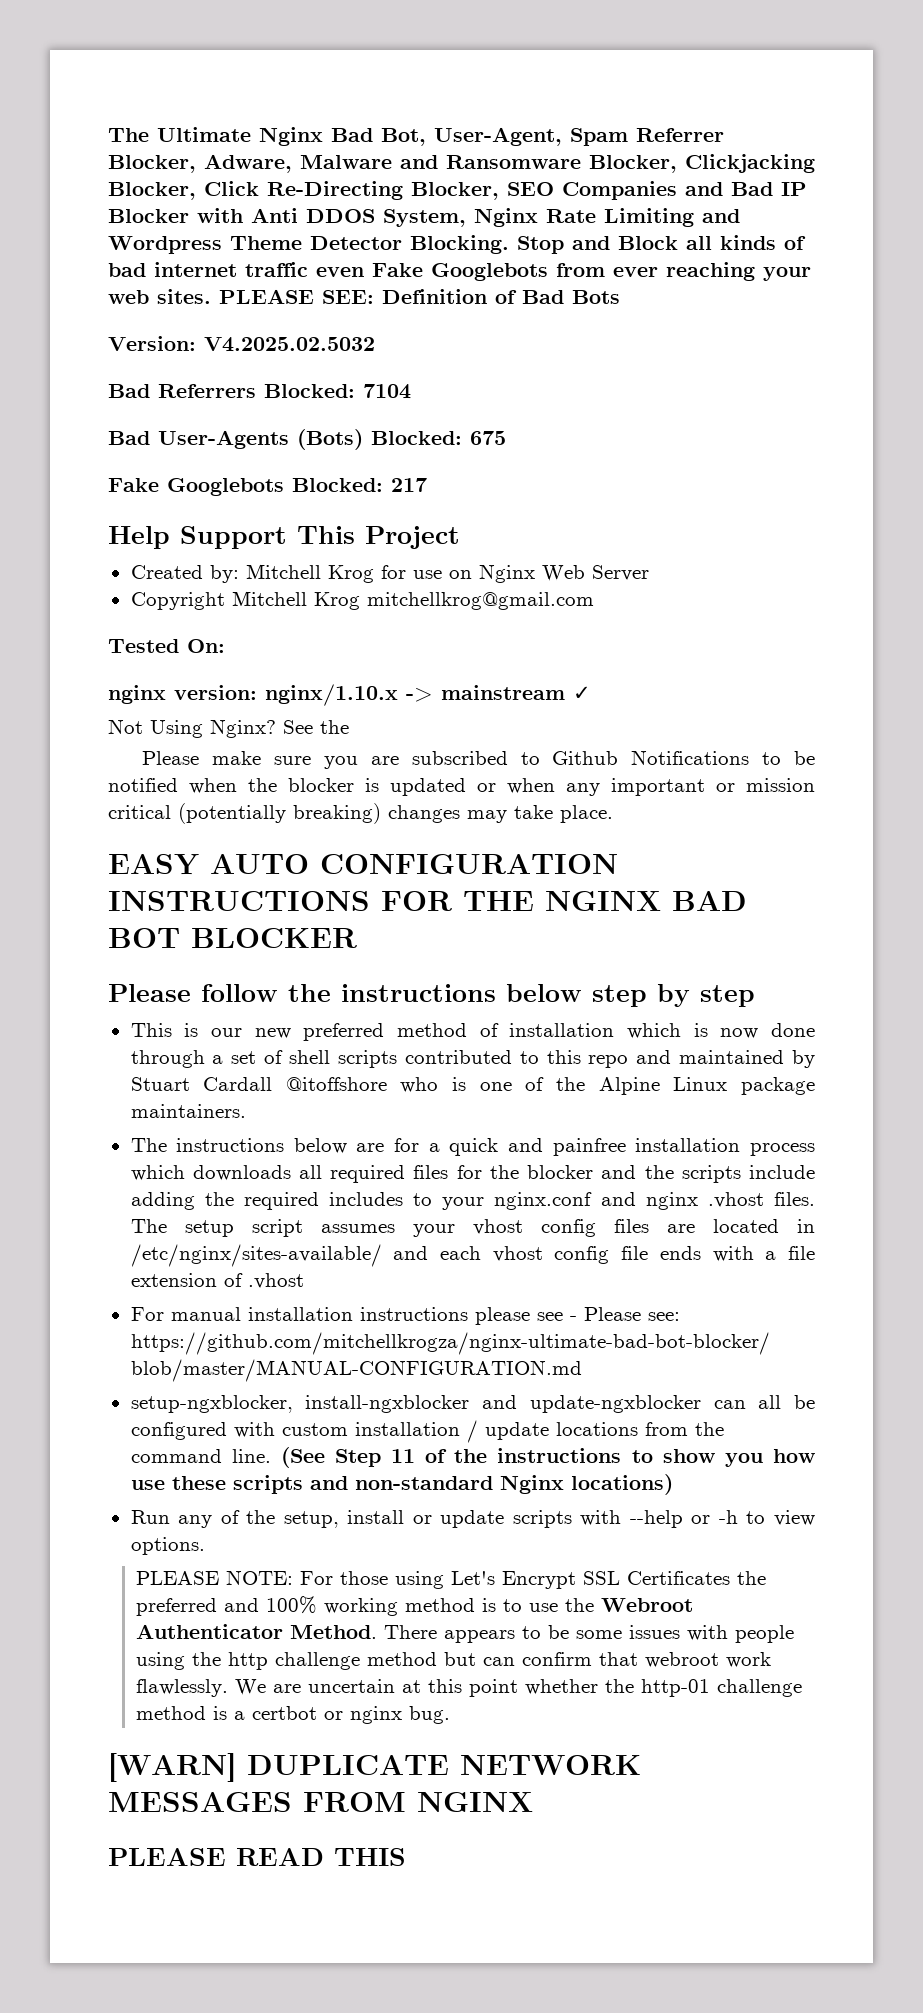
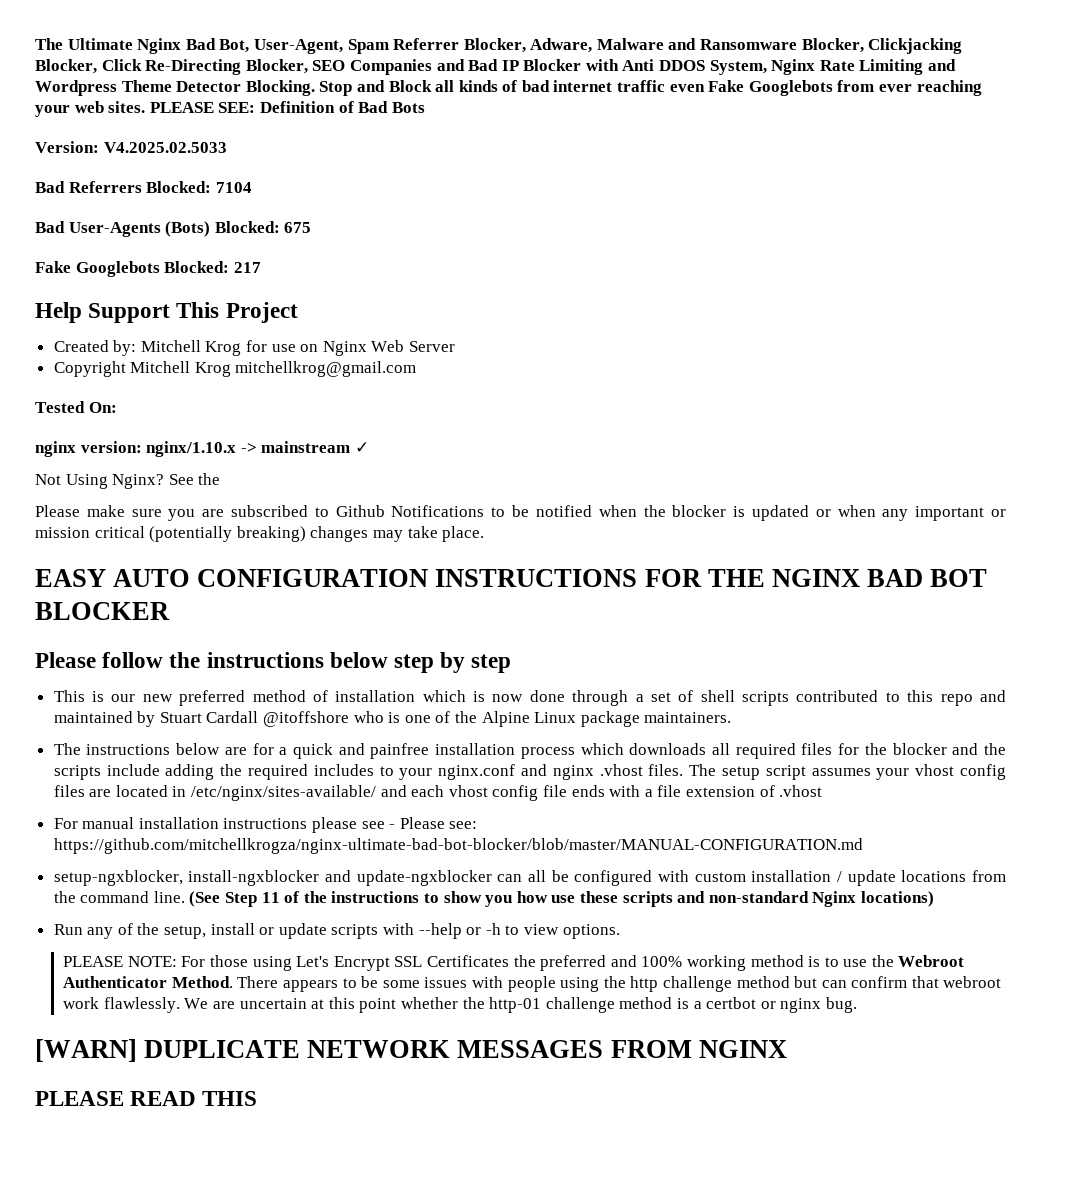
[204,337,375,352] V4.2025.02.5032 -> [103,142,227,153] V4.2025.02.5033

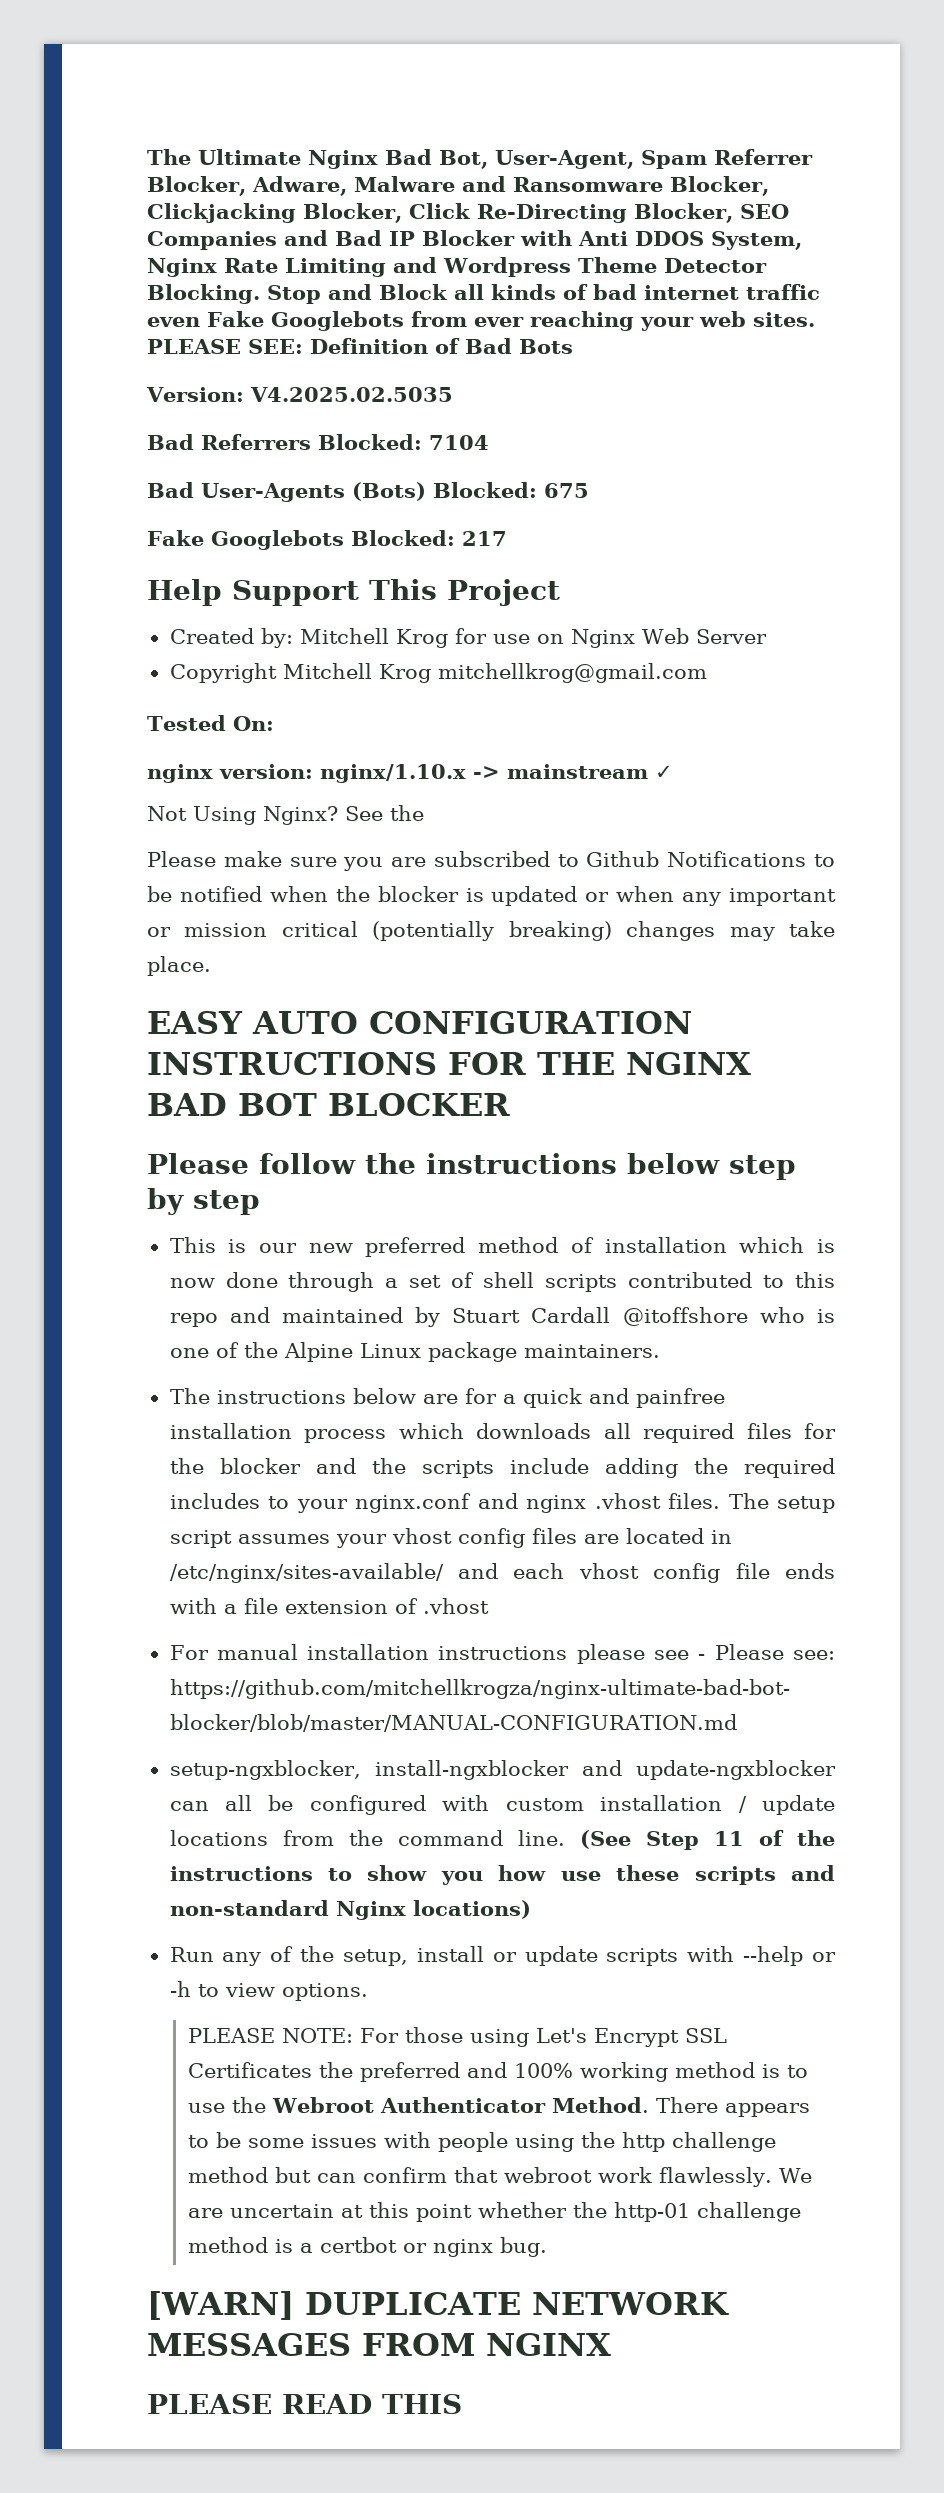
[103,142,227,153] V4.2025.02.5033 -> [249,387,453,402] V4.2025.02.5035

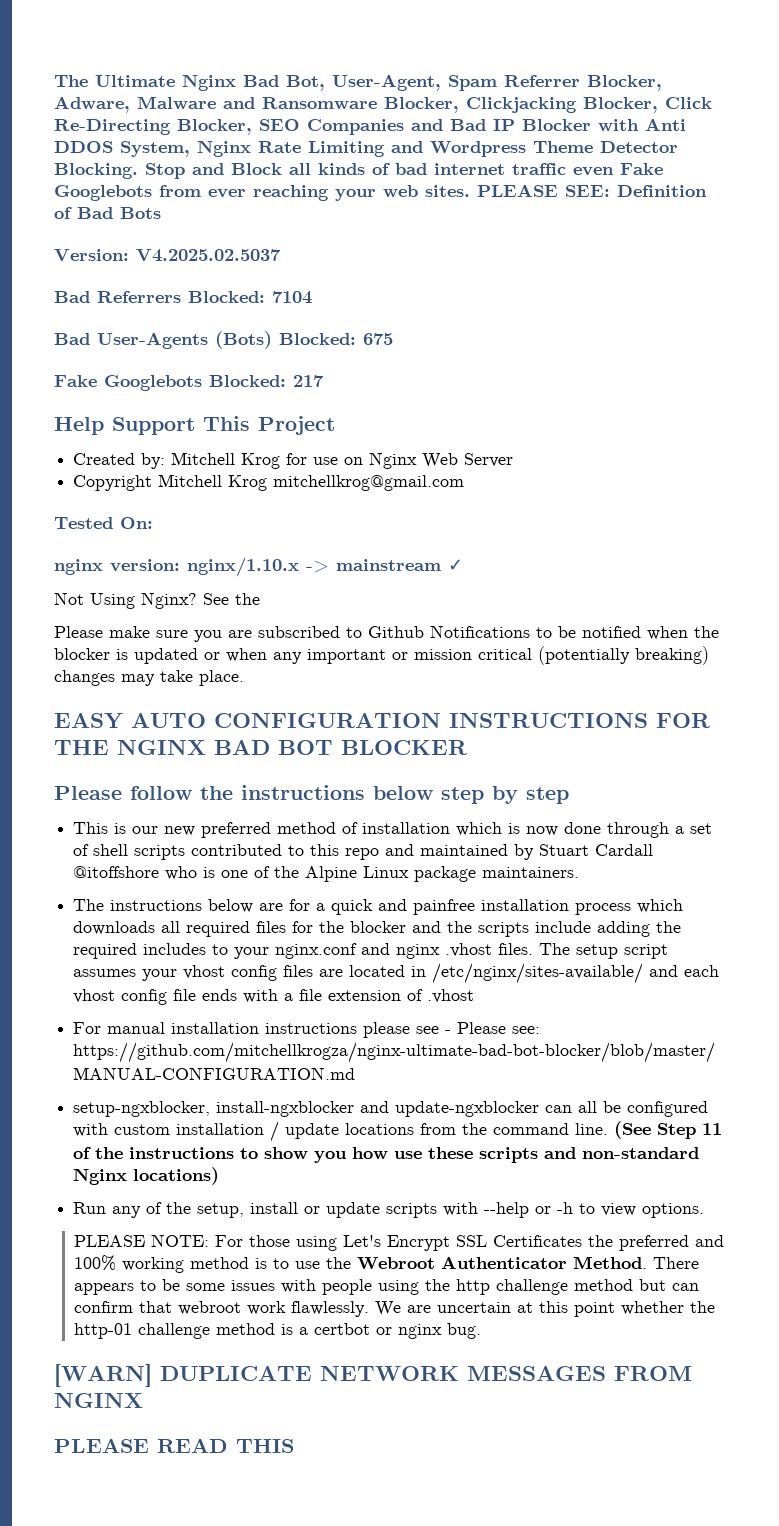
[249,387,453,402] V4.2025.02.5035 -> [136,249,281,262] V4.2025.02.5037

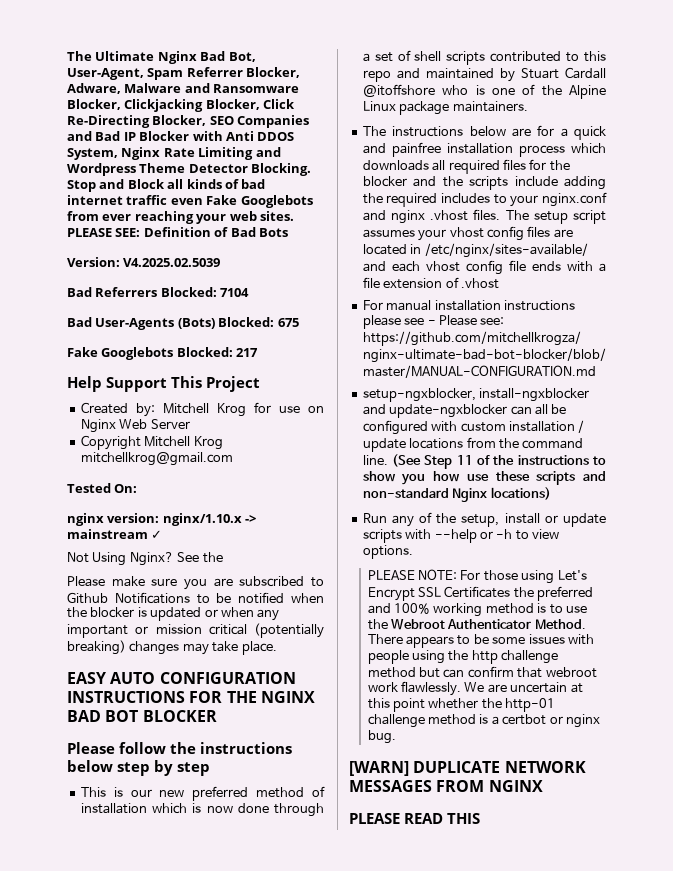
[136,249,281,262] V4.2025.02.5037 -> [123,258,221,267] V4.2025.02.5039

